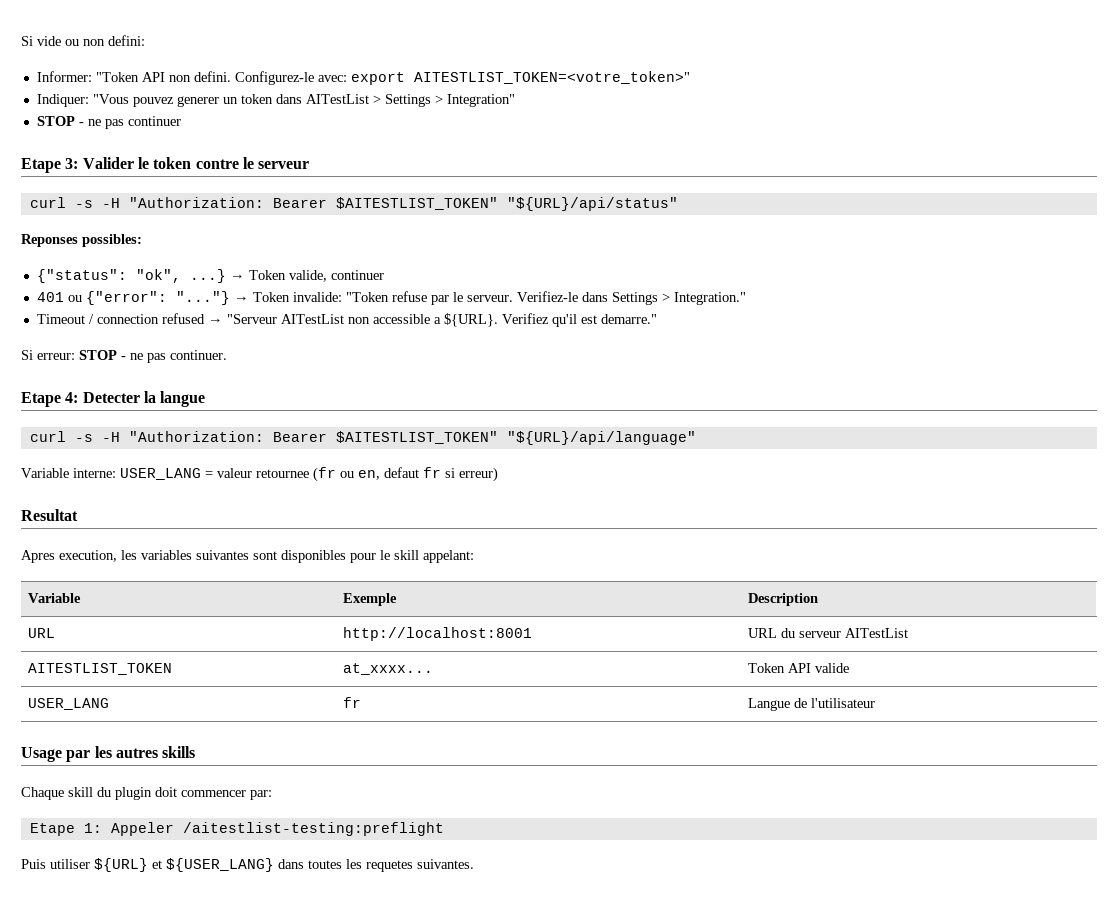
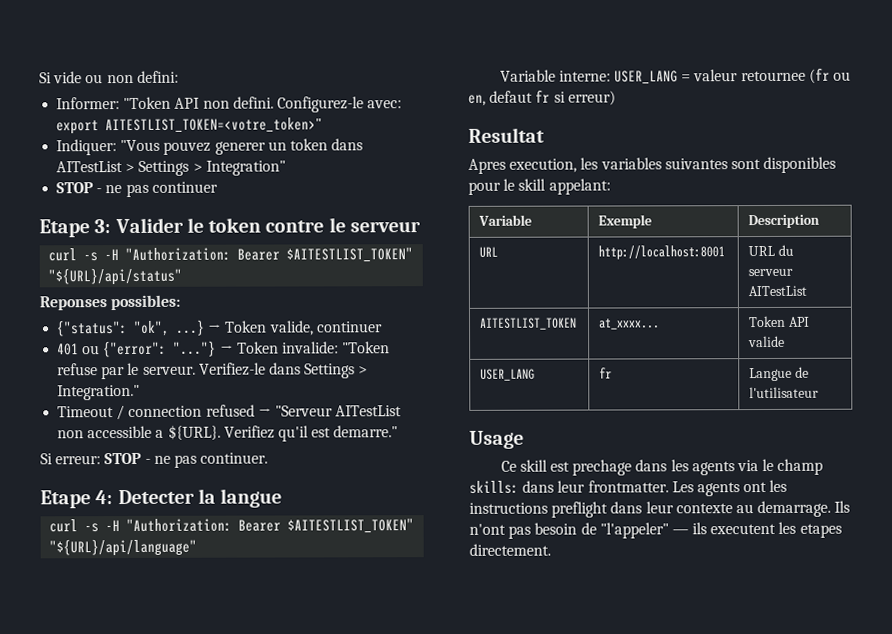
[66,746,196,762] [21,787,272,800] [29,822,444,836] [21,858,474,872] par les autres skills // Chaque skill du plugin doit commencer par: // Etape 1: Appeler /aitestlist-testing:preflight // Puis utiliser ${URL} et ${USER_LANG} dans toutes les requetes suivantes. -> [500,458,824,476] [469,479,788,497] [469,500,851,518] [469,521,842,539] [469,543,551,556] // Ce skill est prechage dans les agents via le champ skills: dans leur frontmatter. Les agents ont les instructions preflight dans leur contexte au demarrage. Ils n'ont pas besoin de "l'appeler" — ils executent les etapes directement.

